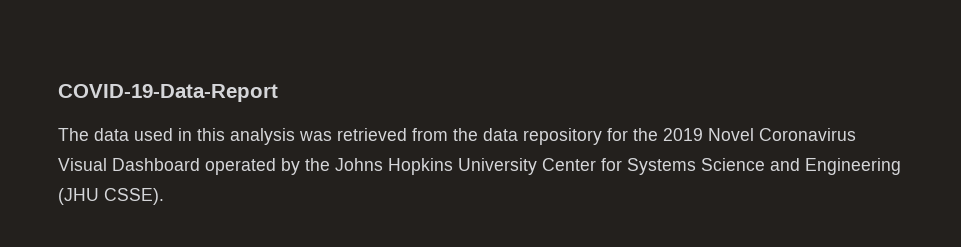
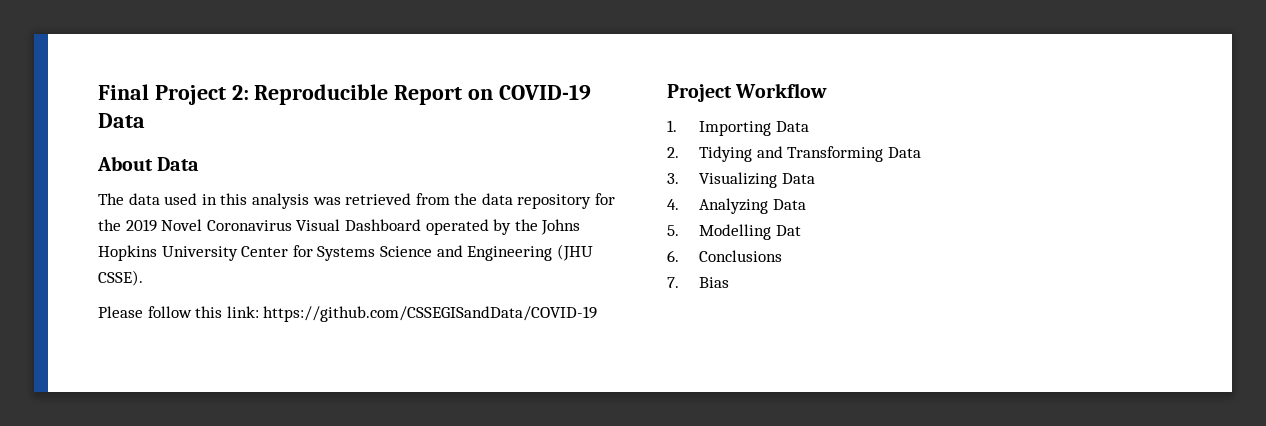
[58,84,278,102] COVID-19-Data-Report -> [98,84,591,105] [98,113,145,128] [97,156,200,171] Final Project 2: Reproducible Report on COVID-19 Data // About Data
(164, 196) none -> [98,306,598,322] [667,83,828,102] [667,120,809,136] [667,146,921,162] [667,172,815,188] [667,198,806,214] [667,224,801,240] [667,250,783,262] [667,277,730,288] // Please follow this link: https://github.com/CSSEGISandData/COVID-19 // Project Workflow // 1. Importing Data // 2. Tidying and Transforming Data // 3. Visualizing Data // 4. Analyzing Data // 5. Modelling Dat // 6. Conclusions // 7. Bias

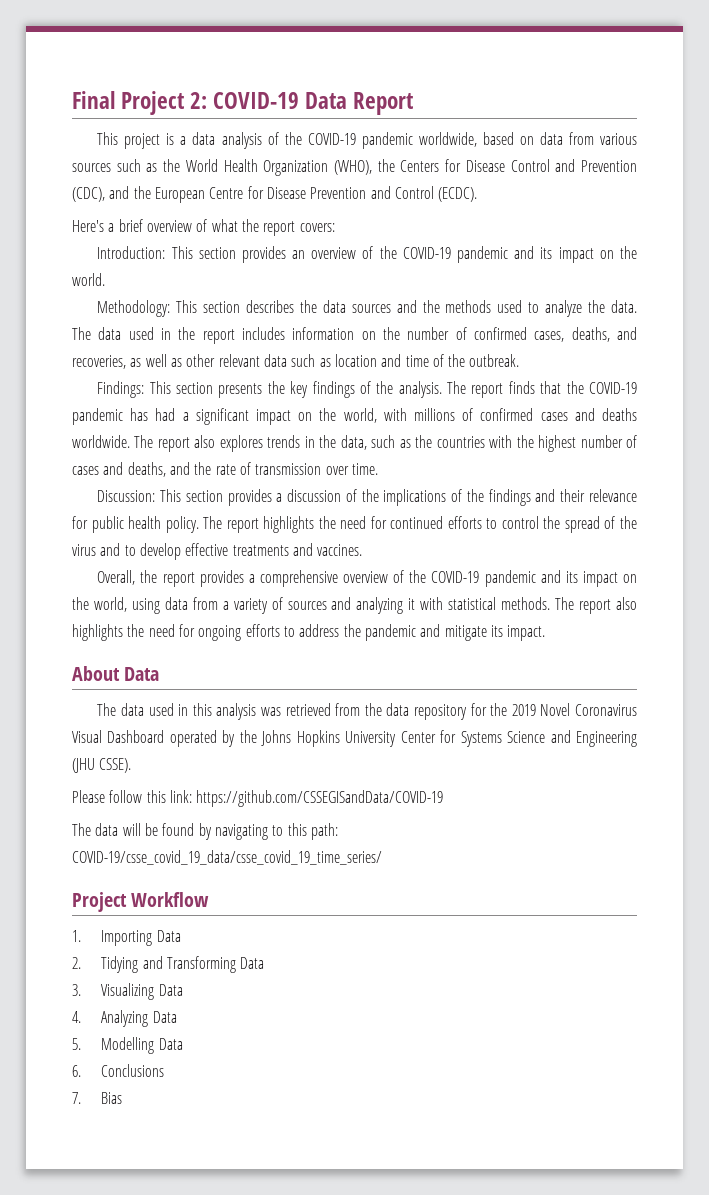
[254,84,494,105] Reproducible Report on -> (208, 100) none
(145, 120) none -> [353,92,414,115] [97,132,637,149] [72,159,637,176] [72,186,478,203] [72,219,335,236] [97,246,637,263] [72,273,105,286] [97,300,638,317] [72,327,637,344] [72,354,520,369] [97,381,638,398] [72,408,637,425] [72,435,637,452] [72,462,378,477] [97,489,637,506] [72,516,637,533] [72,543,363,560] [97,570,637,587] [72,597,637,614] [72,624,546,641] Report // This project is a data analysis of the COVID-19 pandemic worldwide, based on data from various sources such as the World Health Organization (WHO), the Centers for Disease Control and Prevention (CDC), and the European Centre for Disease Prevention and Control (ECDC). // Here's a brief overview of what the report covers: // Introduction: This section provides an overview of the COVID-19 pandemic and its impact on the world. // Methodology: This section describes the data sources and the methods used to analyze the data. The data used in the report includes information on the number of confirmed cases, deaths, and recoveries, as well as other relevant data such as location and time of the outbreak. // Findings: This section presents the key findings of the analysis. The report finds that the COVID-19 pandemic has had a significant impact on the world, with millions of confirmed cases and deaths worldwide. The report also explores trends in the data, such as the countries with the highest number of cases and deaths, and the rate of transmission over time. // Discussion: This section provides a discussion of the implications of the findings and their relevance for public health policy. The report highlights the need for continued efforts to control the spread of the virus and to develop effective treatments and vaccines. // Overall, the report provides a comprehensive overview of the COVID-19 pandemic and its impact on the world, using data from a variety of sources and analyzing it with statistical methods. The report also highlights the need for ongoing efforts to address the pandemic and mitigate its impact.
(598, 314) none -> [72,823,338,840] [72,850,382,865] // The data will be found by navigating to this path: COVID-19/csse_covid_19_data/csse_covid_19_time_series/
[775,225,801,236] Dat -> [158,1038,183,1050] Data

